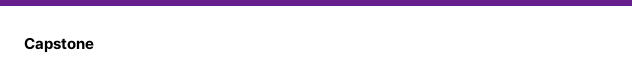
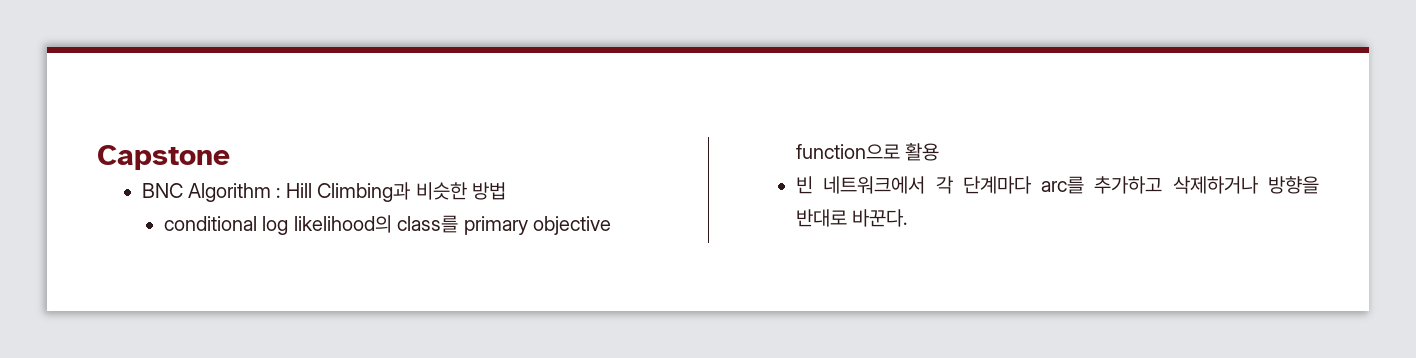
(94, 45) none -> [141,182,506,202] [164,215,612,235] [796,143,940,161] [796,176,1319,194] [796,209,908,227] // BNC Algorithm : Hill Climbing과 비슷한 방법 // conditional log likelihood의 class를 primary objective function으로 활용 // 빈 네트워크에서 각 단계마다 arc를 추가하고 삭제하거나 방향을 반대로 바꾼다.

